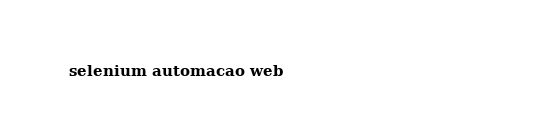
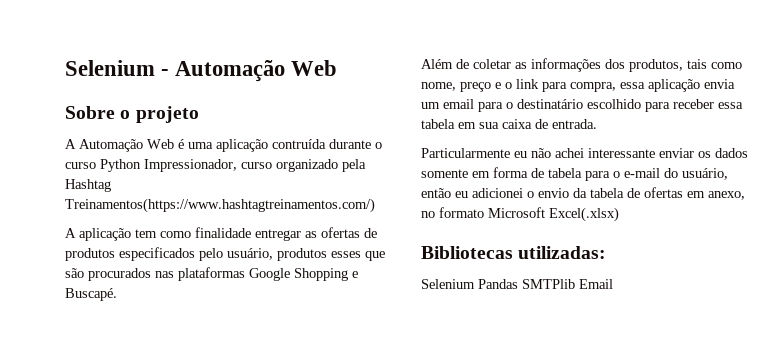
[69,65,283,76] selenium automacao web -> [65,60,338,82] [65,106,199,123] [65,139,382,152] [65,159,366,172] [65,179,111,192] [65,198,375,213] [65,227,377,241] [65,247,385,261] [65,267,358,281] [65,288,117,301] [421,58,742,72] [421,79,735,92] [421,99,743,112] [421,119,597,129] [421,148,748,158] [421,167,728,181] [421,187,745,200] [421,207,619,222] [421,246,607,259] [421,279,613,289] Selenium - Automação Web // Sobre o projeto // A Automação Web é uma aplicação contruída durante o curso Python Impressionador, curso organizado pela Hashtag Treinamentos(https://www.hashtagtreinamentos.com/) // A aplicação tem como finalidade entregar as ofertas de produtos especificados pelo usuário, produtos esses que são procurados nas plataformas Google Shopping e Buscapé. // Além de coletar as informações dos produtos, tais como nome, preço e o link para compra, essa aplicação envia um email para o destinatário escolhido para receber essa tabela em sua caixa de entrada. // Particularmente eu não achei interessante enviar os dados somente em forma de tabela para o e-mail do usuário, então eu adicionei o envio da tabela de ofertas em anexo, no formato Microsoft Excel(.xlsx) // Bibliotecas utilizadas: // Selenium Pandas SMTPlib Email

